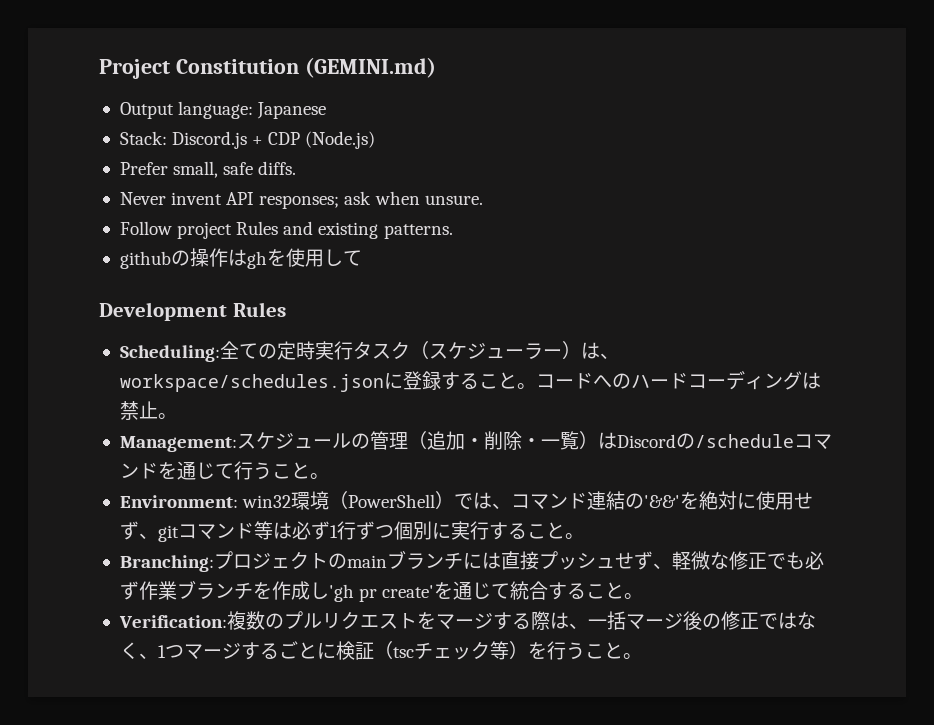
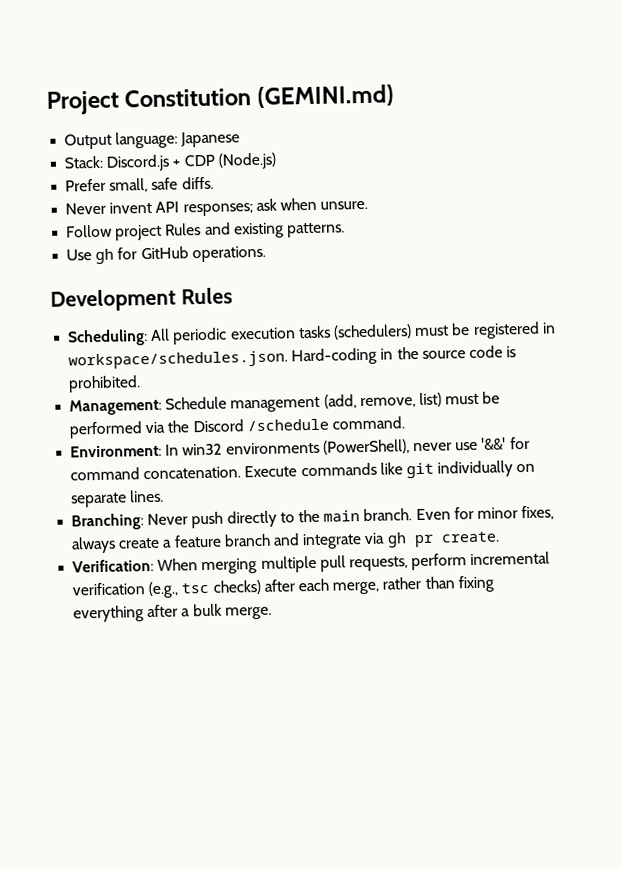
[119,248,362,269] [99,302,286,321] [119,341,619,362] [119,371,821,392] [119,401,177,420] [119,431,832,452] [119,461,329,480] [119,491,814,510] [119,521,584,542] [119,550,824,572] [119,580,644,602] [118,611,816,631] [119,641,642,660] githubの操作はghを使用して // Development Rules // Scheduling:全ての定時実行タスク（スケジューラー）は、workspace/schedules.jsonに登録すること。コードへのハードコーディングは禁止。 // Management:スケジュールの管理（追加・削除・一覧）はDiscordの/scheduleコマンドを通じて行うこと。 // Environment: win32環境（PowerShell）では、コマンド連結の'&&'を絶対に使用せず、gitコマンド等は必ず1行ずつ個別に実行すること。 // Branching:プロジェクトのmainブランチには直接プッシュせず、軽微な修正でも必ず作業ブランチを作成し'gh pr create'を通じて統合すること。 // Verification:複数のプルリクエストをマージする際は、一括マージ後の修正ではなく、1つマージするごとに検証（tscチェック等）を行うこと。 -> [66,245,266,264] [50,287,233,312] [68,321,556,347] [68,345,517,370] [68,375,142,393] [69,391,501,416] [69,416,405,439] [70,436,530,458] [70,460,536,481] [71,489,165,508] [71,505,555,531] [71,531,500,554] [72,551,551,575] [72,575,494,599] [73,603,272,623] Use gh for GitHub operations. // Development Rules // Scheduling: All periodic execution tasks (schedulers) must be registered in workspace/schedules.json. Hard-coding in the source code is prohibited. // Management: Schedule management (add, remove, list) must be performed via the Discord /schedule command. // Environment: In win32 environments (PowerShell), never use '&&' for command concatenation. Execute commands like git individually on separate lines. // Branching: Never push directly to the main branch. Even for minor fixes, always create a feature branch and integrate via gh pr create. // Verification: When merging multiple pull requests, perform incremental verification (e.g., tsc checks) after each merge, rather than fixing everything after a bulk merge.

